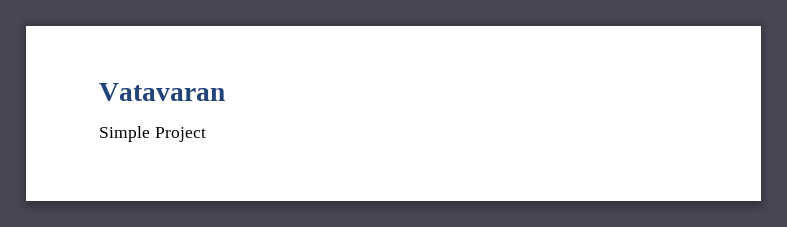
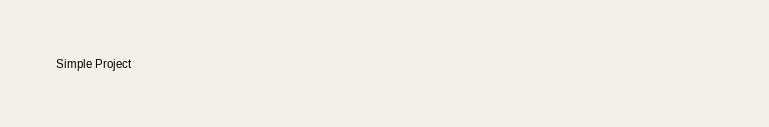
[99,83,225,101] Vatavaran // -> (56, 65) none

